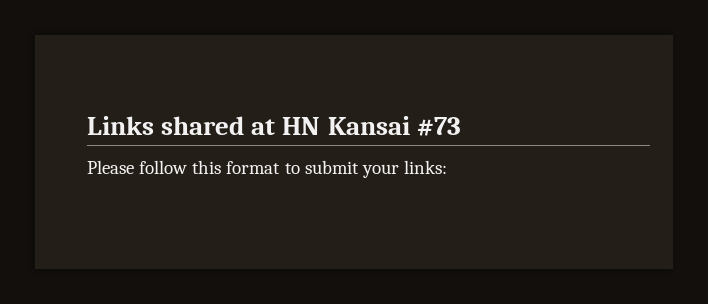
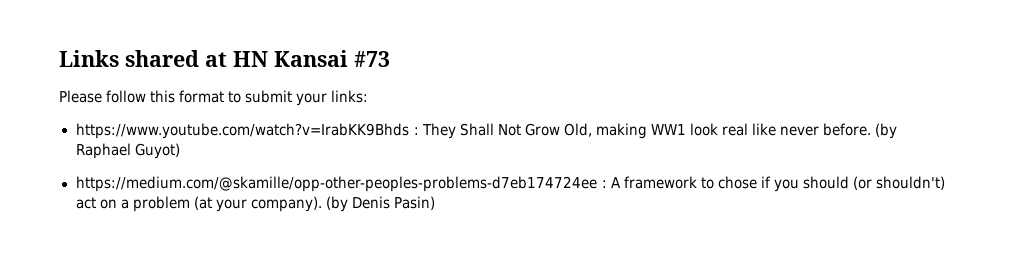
(447, 167) none -> [75,123,898,139] [75,143,180,159] [75,176,945,192] [75,196,435,212] // https://www.youtube.com/watch?v=IrabKK9Bhds : They Shall Not Grow Old, making WW1 look real like never before. (by Raphael Guyot) // https://medium.com/@skamille/opp-other-peoples-problems-d7eb174724ee : A framework to chose if you should (or shouldn't) act on a problem (at your company). (by Denis Pasin)

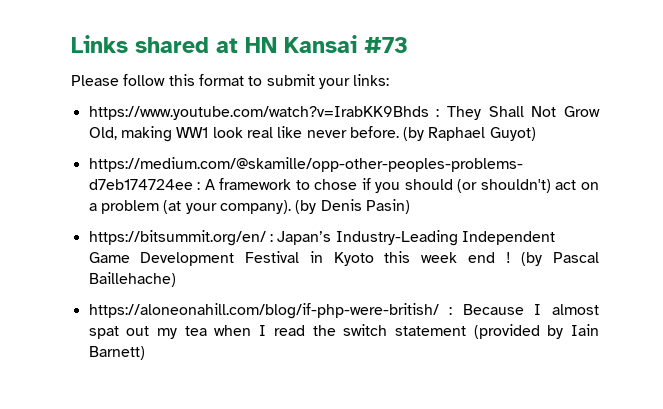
(435, 203) none -> [88,230,555,246] [88,251,599,266] [88,272,176,287] [88,303,600,319] [88,324,599,339] [88,346,145,360] // https://bitsummit.org/en/ : Japan’s Industry-Leading Independent Game Development Festival in Kyoto this week end ! (by Pascal Baillehache) // https://aloneonahill.com/blog/if-php-were-british/ : Because I almost spat out my tea when I read the switch statement (provided by Iain Barnett)

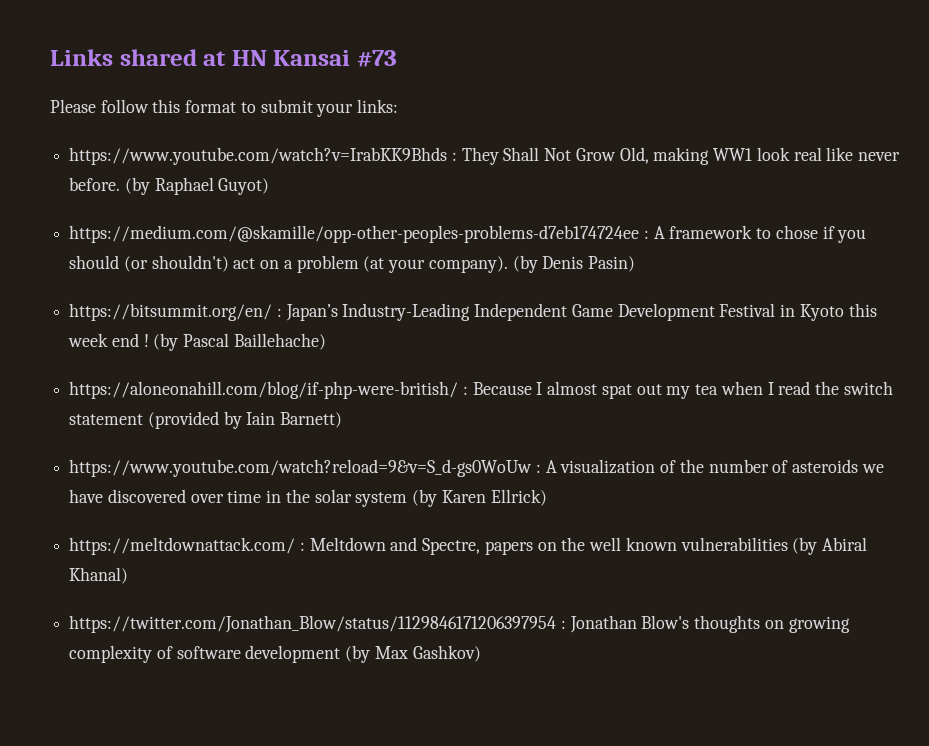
(145, 353) none -> [69,459,884,477] [69,489,547,507] [69,537,867,555] [69,567,129,584] [69,615,850,633] [69,645,481,663] // https://www.youtube.com/watch?reload=9&v=S_d-gs0WoUw : A visualization of the number of asteroids we have discovered over time in the solar system (by Karen Ellrick) // https://meltdownattack.com/ : Meltdown and Spectre, papers on the well known vulnerabilities (by Abiral Khanal) // https://twitter.com/Jonathan_Blow/status/1129846171206397954 : Jonathan Blow's thoughts on growing complexity of software development (by Max Gashkov)

